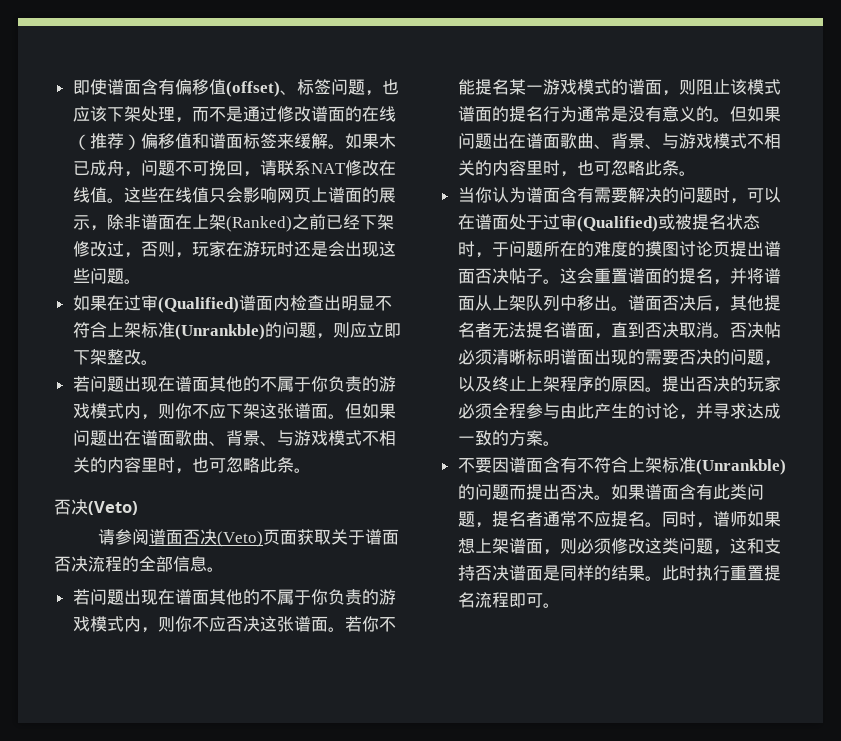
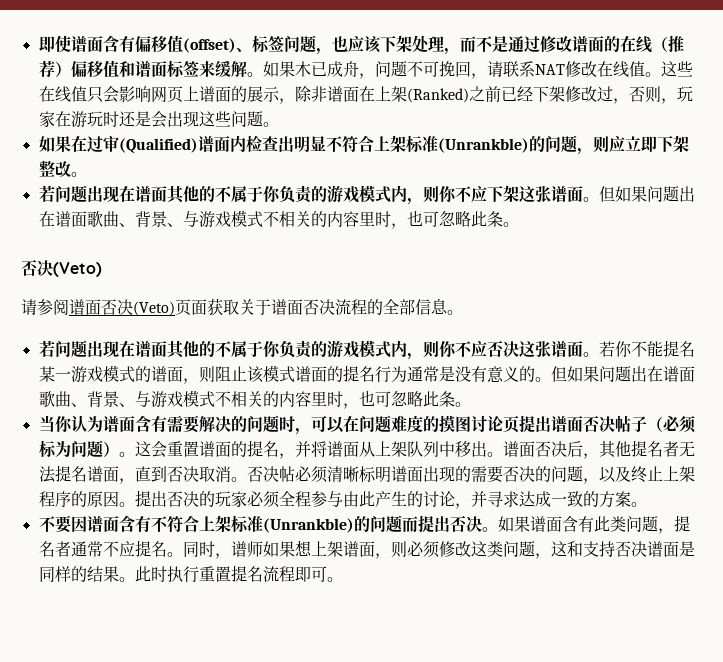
[474,214,760,232] [457,241,594,258] 谱面处于过审(Qualified)或被提名状态时，于问题所在的 -> [358,415,391,432] 问题
(543, 276) none -> [646,415,696,433] [38,440,119,457] （必须标为问题）

